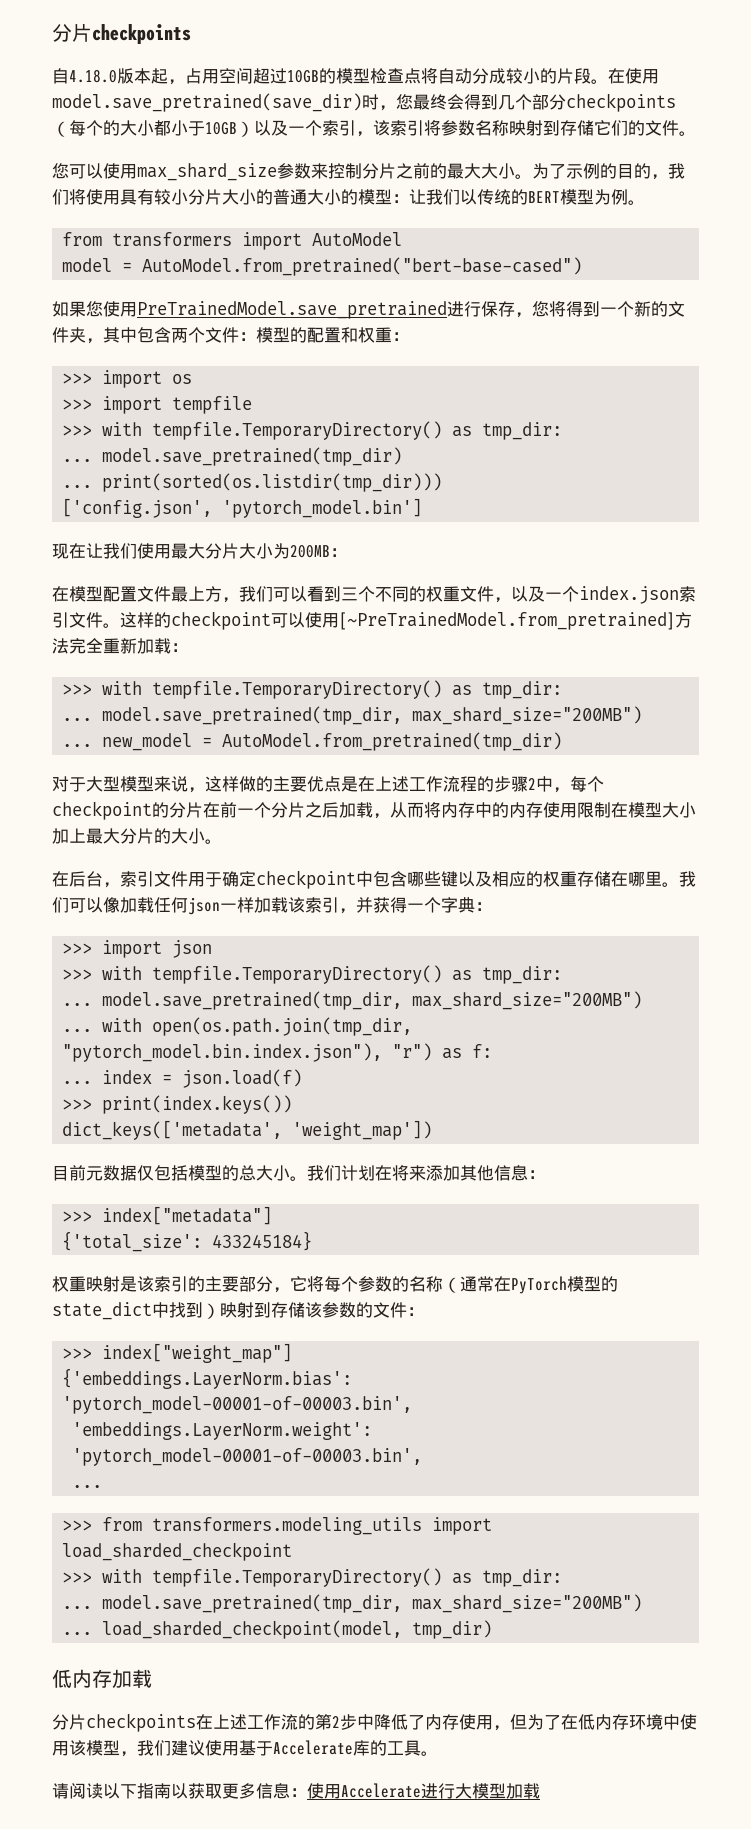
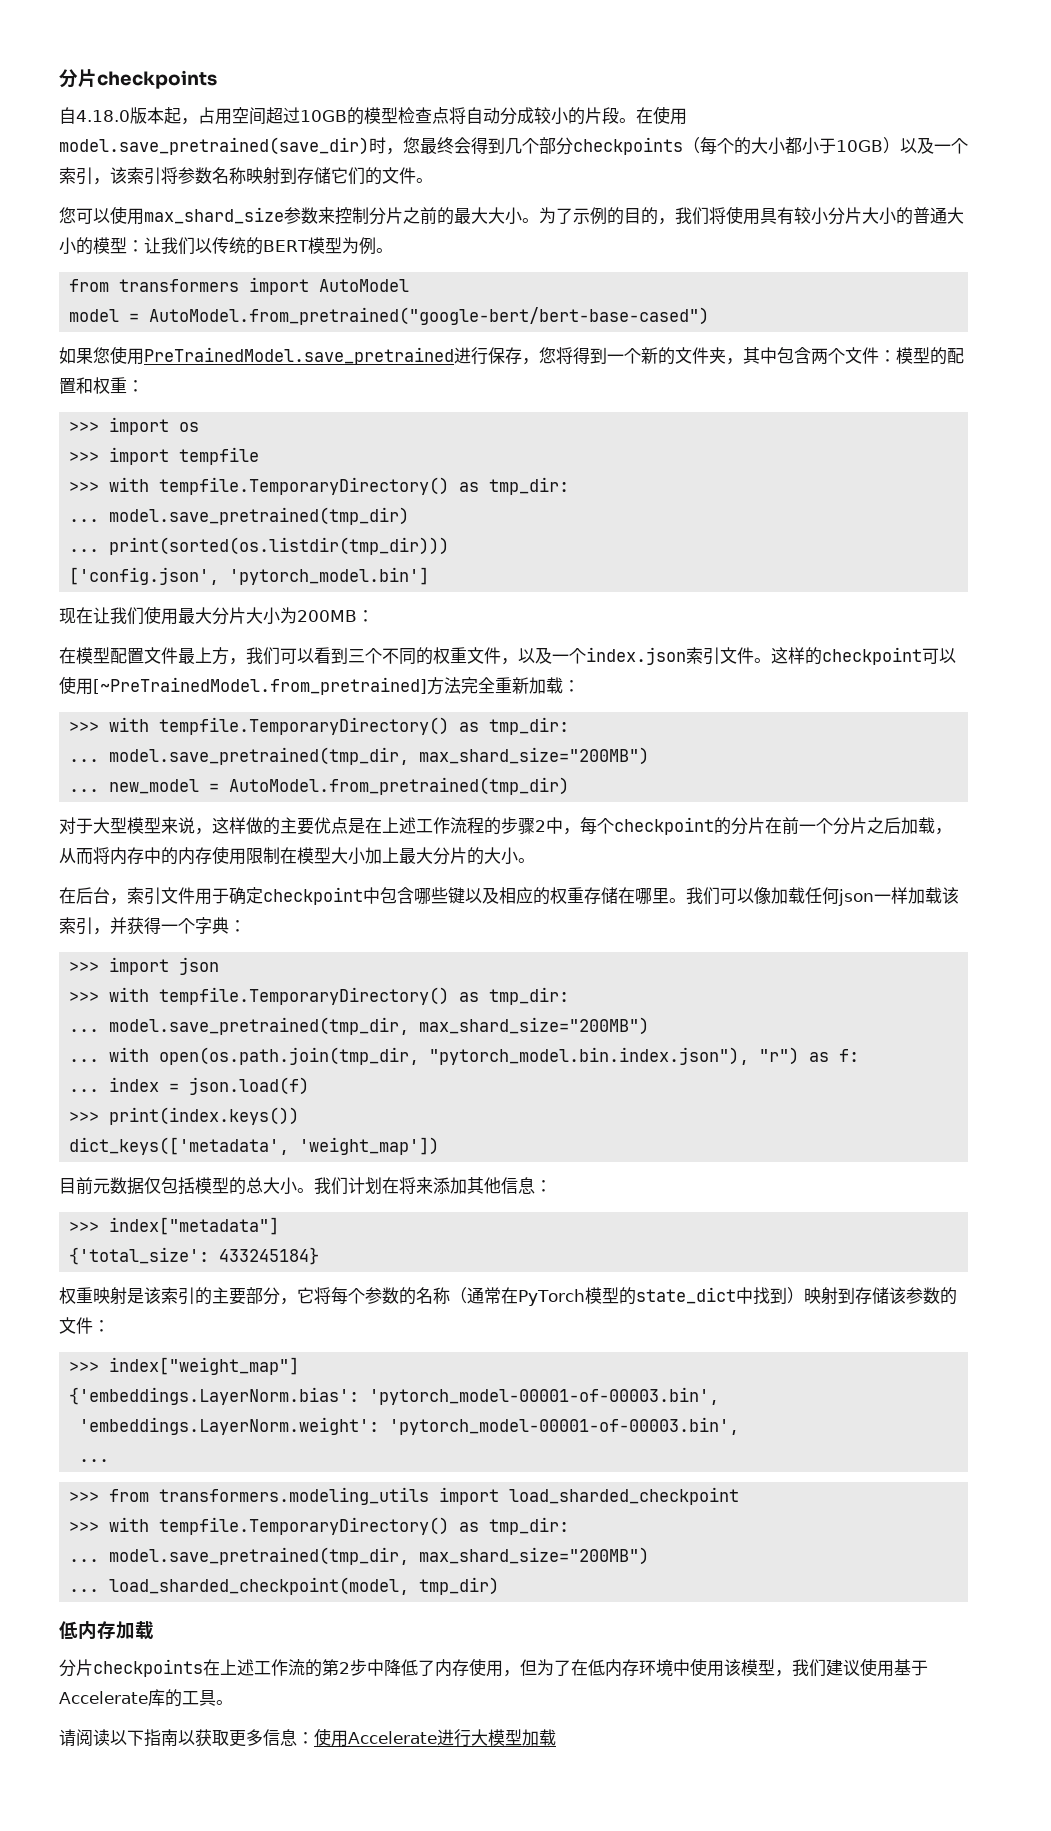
[142,257,583,276] AutoModel.from_pretrained("bert-base-cased") -> [149,307,710,325] AutoModel.from_pretrained("google-bert/bert-base-cased")

